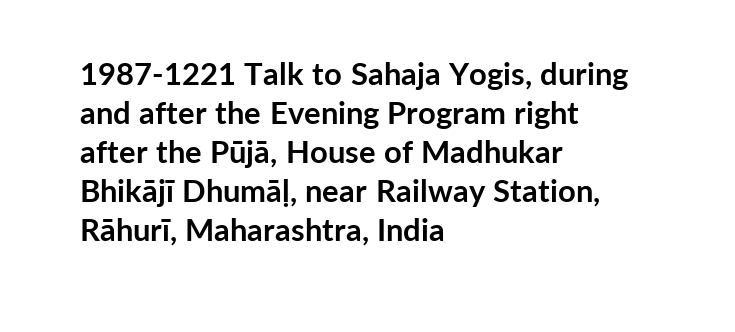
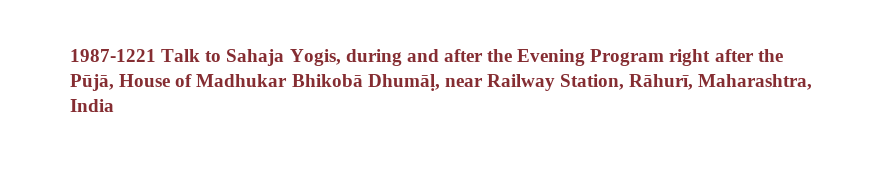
[80,179,175,207] Bhikājī -> [291,74,363,87] Bhikobā

